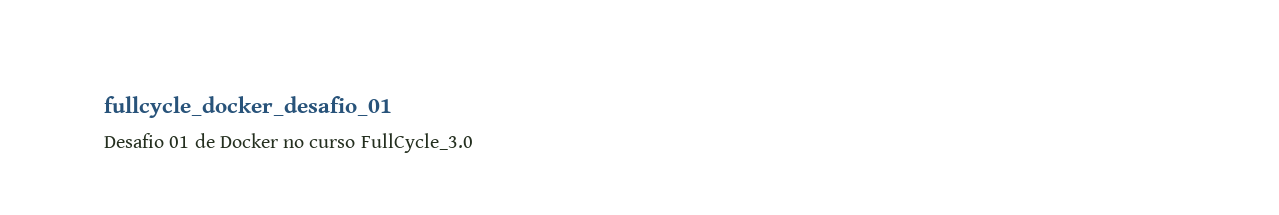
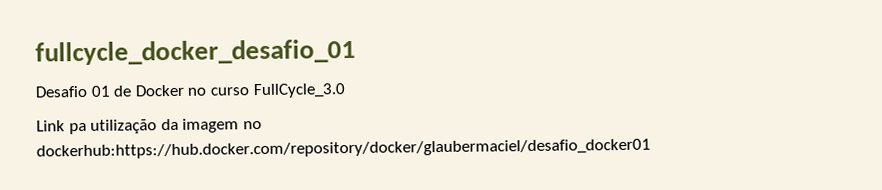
(473, 143) none -> [36,118,262,135] [36,138,651,160] // Link pa utilização da imagem no dockerhub:https://hub.docker.com/repository/docker/glaubermaciel/desafio_docker01

